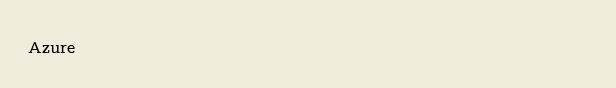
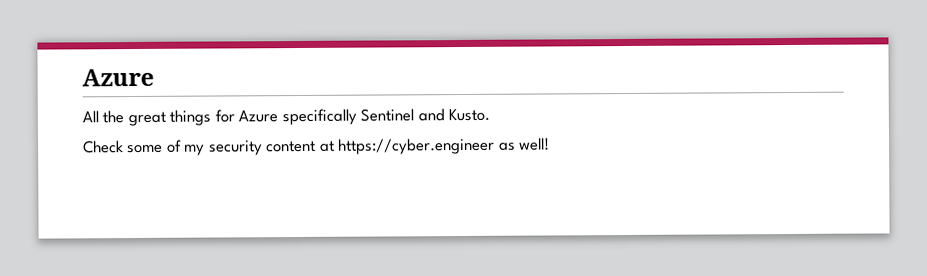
[28,42,75,54] Azure -> [82,68,154,87] [82,108,491,127] [83,137,551,156] Azure // All the great things for Azure specifically Sentinel and Kusto. // Check some of my security content at https://cyber.engineer as well!

